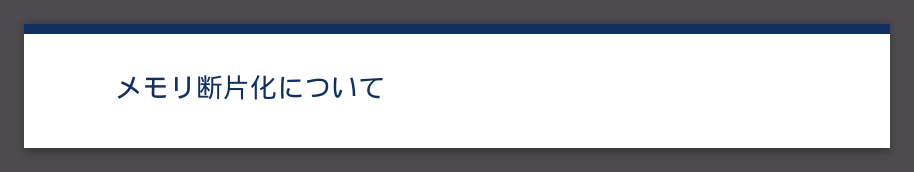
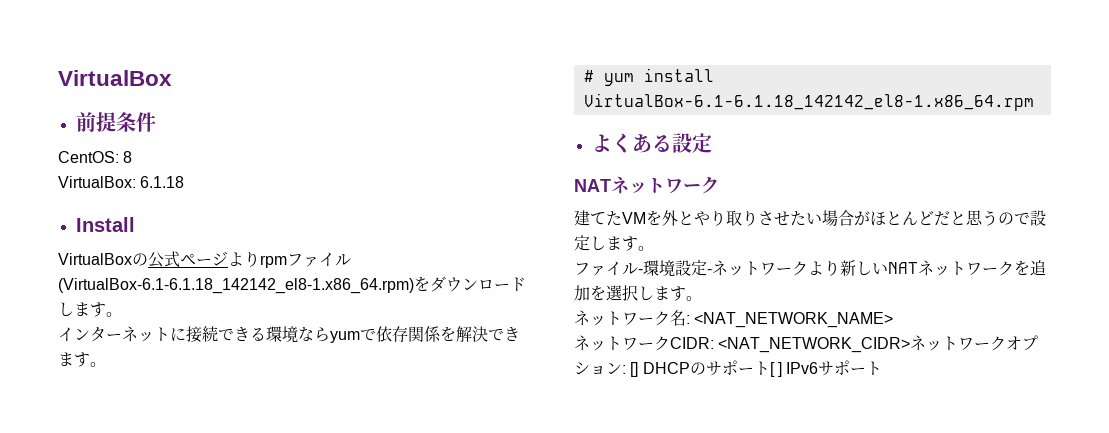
[115,75,385,100] メモリ断片化について -> [58,70,172,86] [75,112,156,132] [58,151,133,163] [58,176,185,188] [75,217,135,232] [58,251,351,268] [58,276,526,294] [58,302,122,317] [58,326,520,343] [58,352,106,367] [583,68,714,86] [583,93,1034,111] [591,133,712,153] [574,176,719,194] [574,210,1046,226] [574,235,654,251] [574,260,1046,277] [574,285,702,301] [574,310,894,328] [574,335,1039,353] [574,360,883,377] VirtualBox // 前提条件 // CentOS: 8 // VirtualBox: 6.1.18 // Install // VirtualBoxの公式ページよりrpmファイル(VirtualBox-6.1-6.1.18_142142_el8-1.x86_64.rpm)をダウンロードします。 // インターネットに接続できる環境ならyumで依存関係を解決できます。 // # yum install VirtualBox-6.1-6.1.18_142142_el8-1.x86_64.rpm // よくある設定 // NATネットワーク // 建てたVMを外とやり取りさせたい場合がほとんどだと思うので設定します。 // ファイル-環境設定-ネットワークより新しいNATネットワークを追加を選択します。 // ネットワーク名: <NAT_NETWORK_NAME> // ネットワークCIDR: <NAT_NETWORK_CIDR>ネットワークオプション: [] DHCPのサポート[ ] IPv6サポート

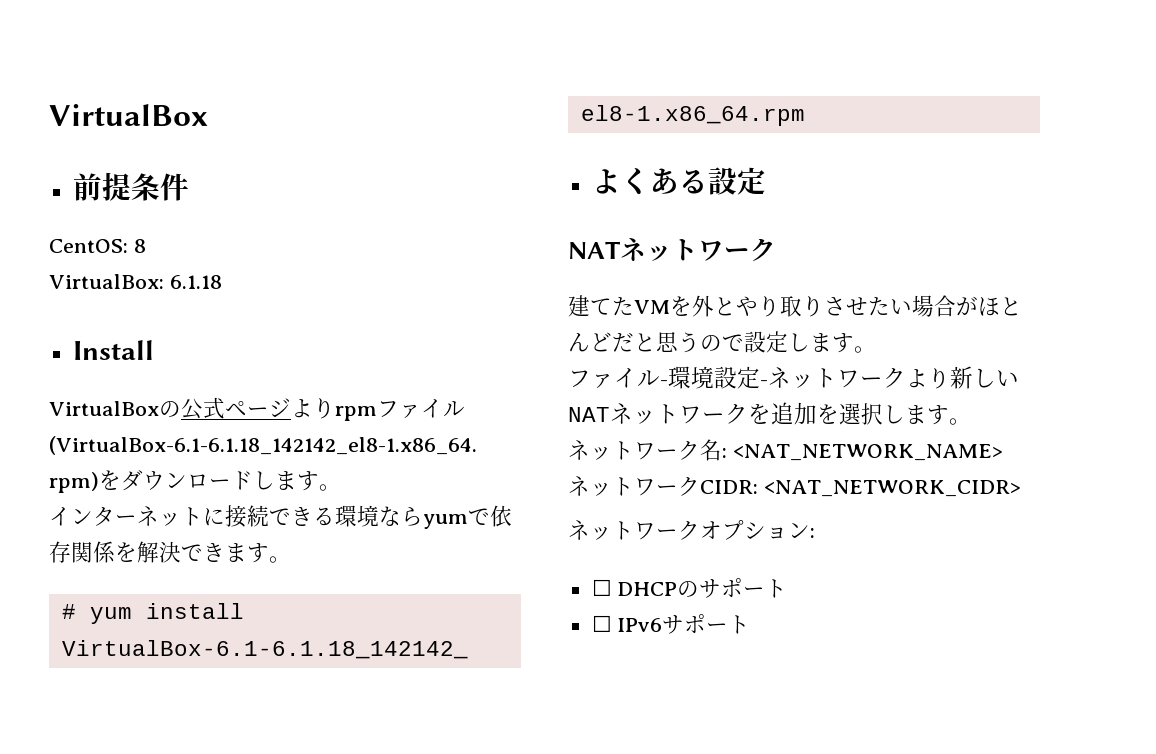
(911, 345) none -> (1021, 488) //
[630,362,639,377] [] -> [591,579,612,596] // ☐
[769,362,782,377] [ ] -> [591,615,612,632] // ☐

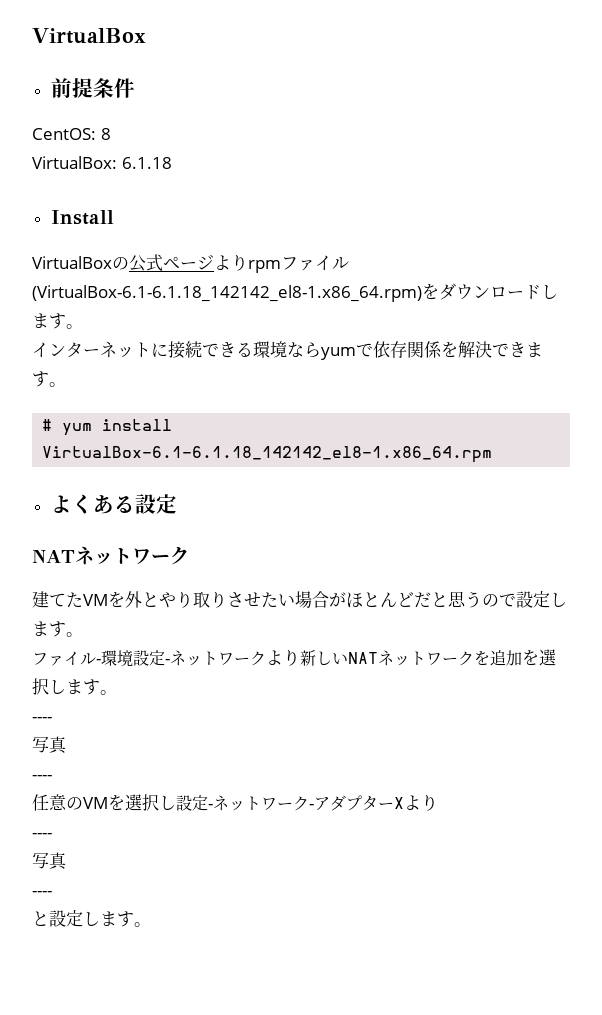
[568,439,1003,461] [568,476,1021,497] [568,520,815,540] [591,578,788,598] [591,614,751,634] ネットワーク名: <NAT_NETWORK_NAME> // ネットワークCIDR: <NAT_NETWORK_CIDR> // ネットワークオプション: // ☐ DHCPのサポート // ☐ IPv6サポート -> [32,717,52,722] [32,736,67,754] [32,775,52,780] [32,794,438,811] [32,833,52,838] [32,852,67,870] [32,891,52,896] [32,910,151,927] ---- // 写真 // ---- // 任意のVMを選択し設定-ネットワーク-アダプターXより // ---- // 写真 // ---- // と設定します。

